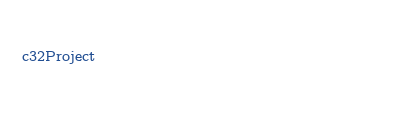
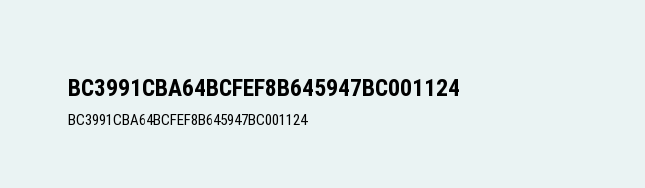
[22,51,95,64] c32Project -> [68,79,460,96] [68,114,308,125] BC3991CBA64BCFEF8B645947BC001124 // BC3991CBA64BCFEF8B645947BC001124

